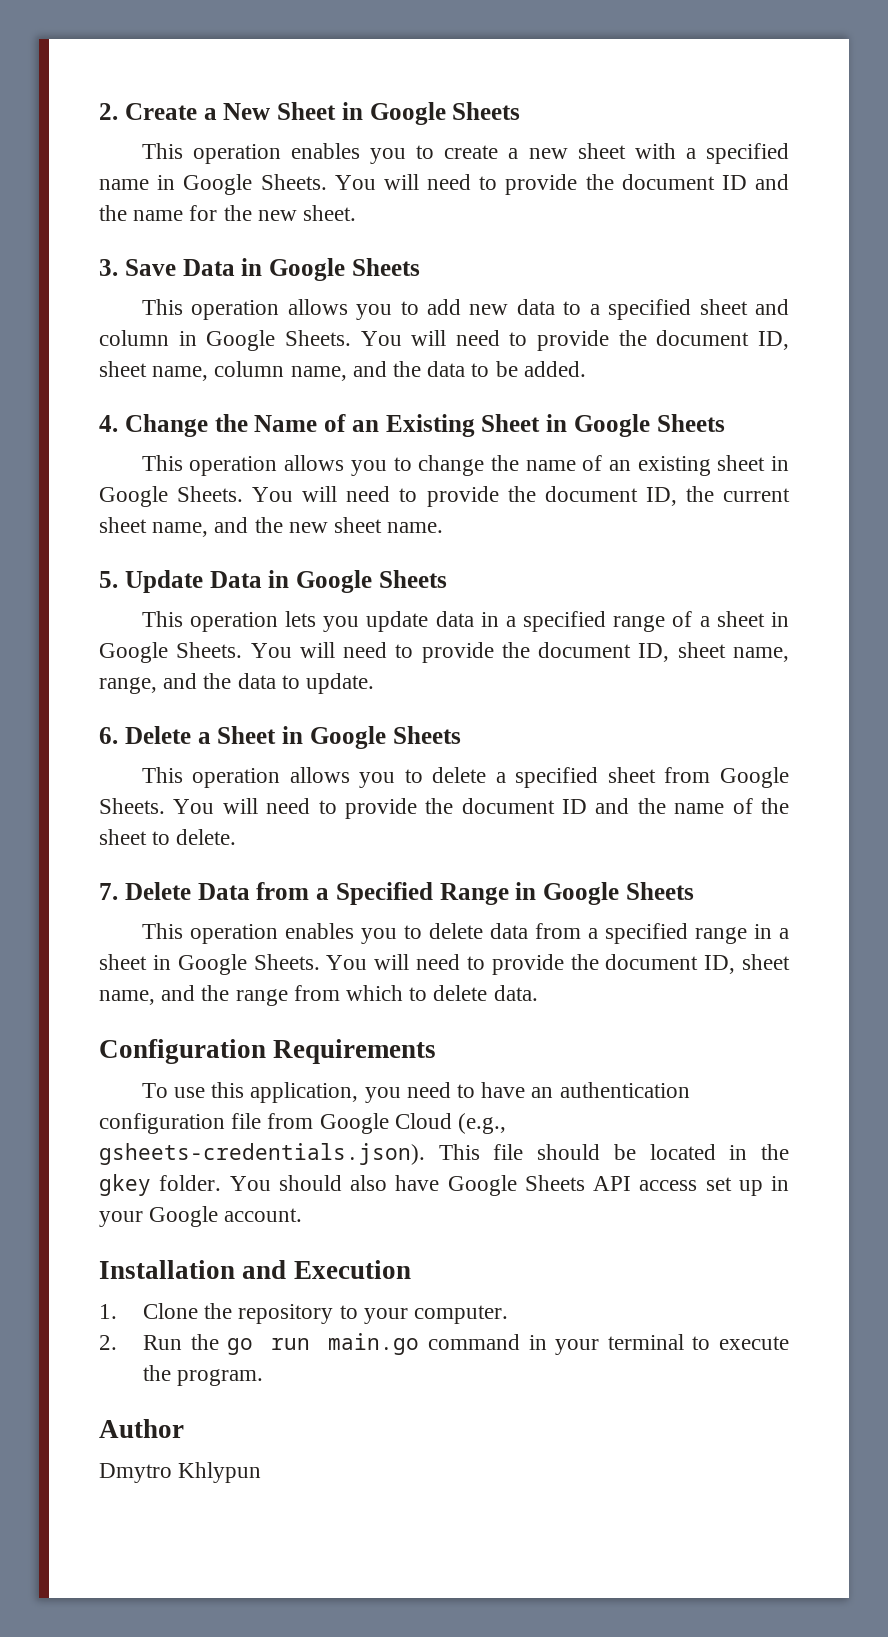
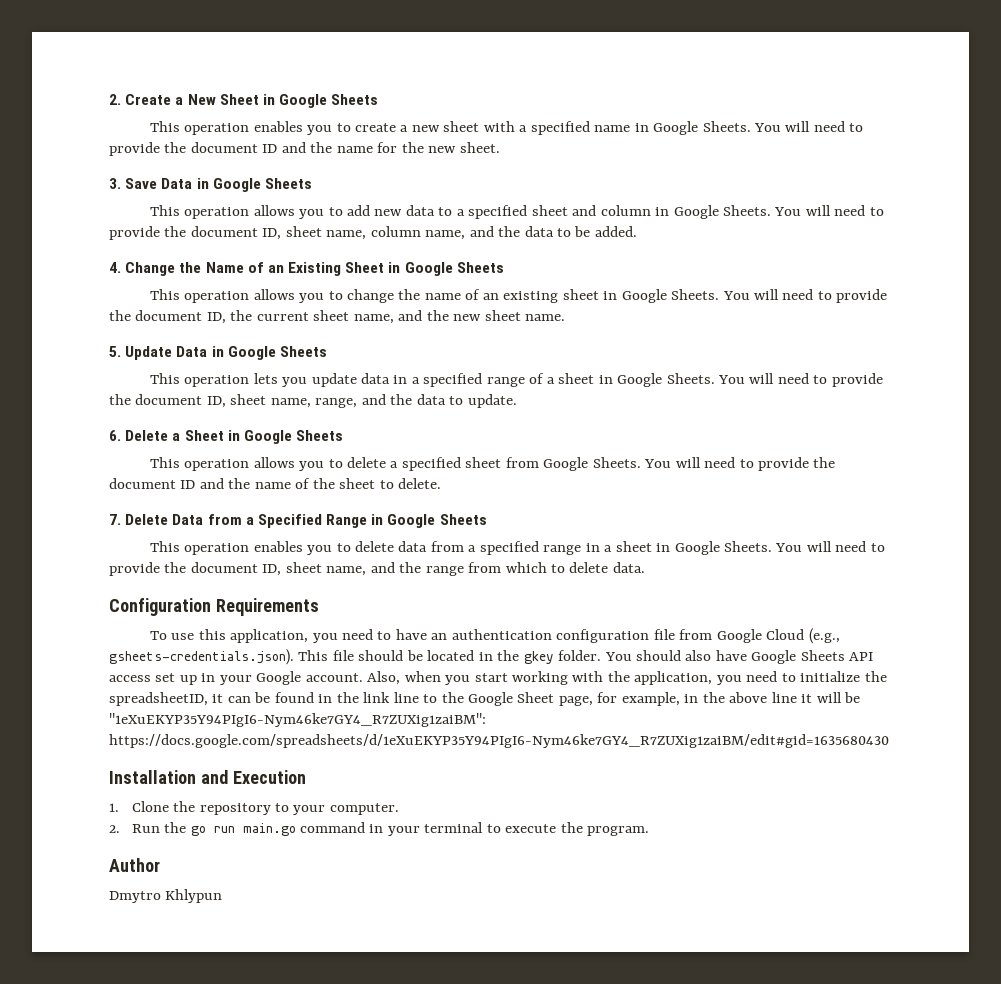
(303, 1215) none -> [367,671,887,685] [109,692,861,706] [109,713,486,727] [109,734,889,748] Also, when you start working with the application, you need to initialize the spreadsheetID, it can be found in the link line to the Google Sheet page, for example, in the above line it will be "1eXuEKYP35Y94PIgI6-Nym46ke7GY4_R7ZUXig1zaiBM": https://docs.google.com/spreadsheets/d/1eXuEKYP35Y94PIgI6-Nym46ke7GY4_R7ZUXig1zaiBM/edit#gid=1635680430

